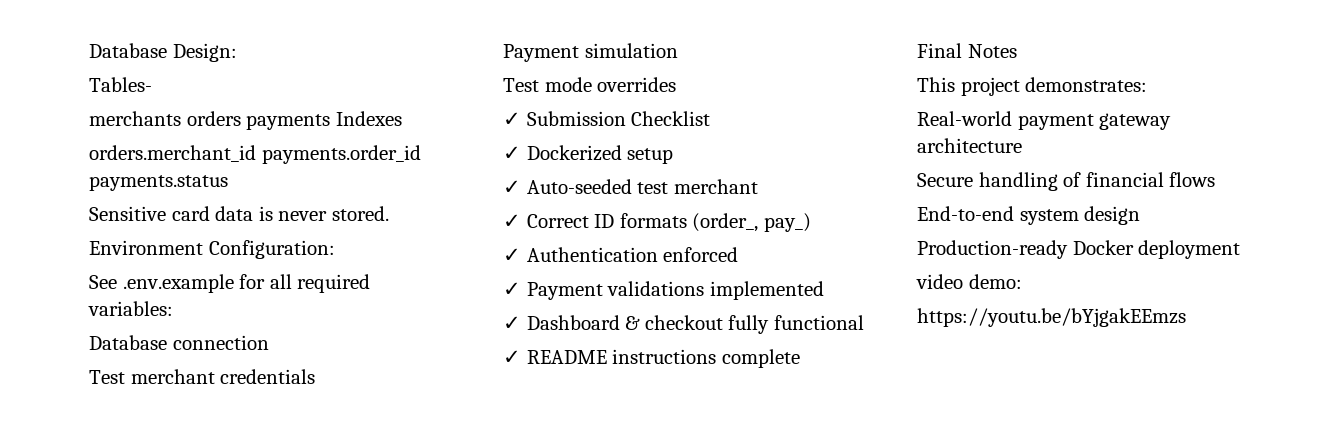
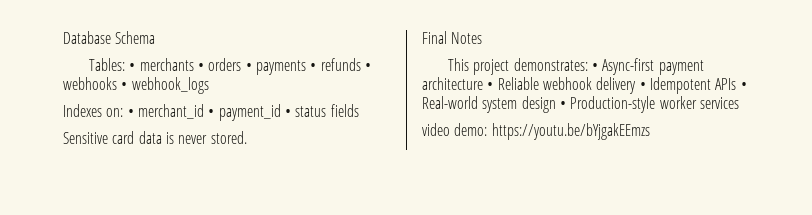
[89,43,237,62] [89,77,152,92] [89,111,402,130] [89,145,421,164] [89,175,228,191] Database Design: // Tables- // merchants orders payments Indexes // orders.merchant_id payments.order_id payments.status -> [63,31,156,44] [89,58,371,75] [63,77,209,94] [63,104,359,121] Database Schema // Tables: • merchants • orders • payments • refunds • webhooks • webhook_logs // Indexes on: • merchant_id • payment_id • status fields
[89,240,335,259] [89,274,371,293] [88,301,173,316] [89,335,269,350] [89,369,316,384] [503,43,678,62] [503,77,677,92] [503,111,711,126] [503,145,674,164] [503,179,758,194] [503,213,811,232] [503,247,739,262] [503,281,824,300] [503,315,864,334] [503,349,800,368] // Environment Configuration: // See .env.example for all required variables: // Database connection // Test merchant credentials // Payment simulation // Test mode overrides // ✓ Submission Checklist // ✓ Dockerized setup // ✓ Auto-seeded test merchant // ✓ Correct ID formats (order_, pay_) // ✓ Authentication enforced // ✓ Payment validations implemented // ✓ Dashboard & checkout fully functional // ✓ README instructions complete -> (247, 137) none
[917,111,1172,130] [917,138,1022,153] [917,172,1216,191] [917,206,1141,225] [917,240,1241,259] // Real-world payment gateway architecture // Secure handling of financial flows // End-to-end system design // Production-ready Docker deployment -> [592,58,704,75] [422,77,747,94] [422,96,739,113] • Async-first payment architecture • Reliable webhook delivery • Idempotent APIs • Real-world system design • Production-style worker services
(1022, 281) // -> (488, 129) none

